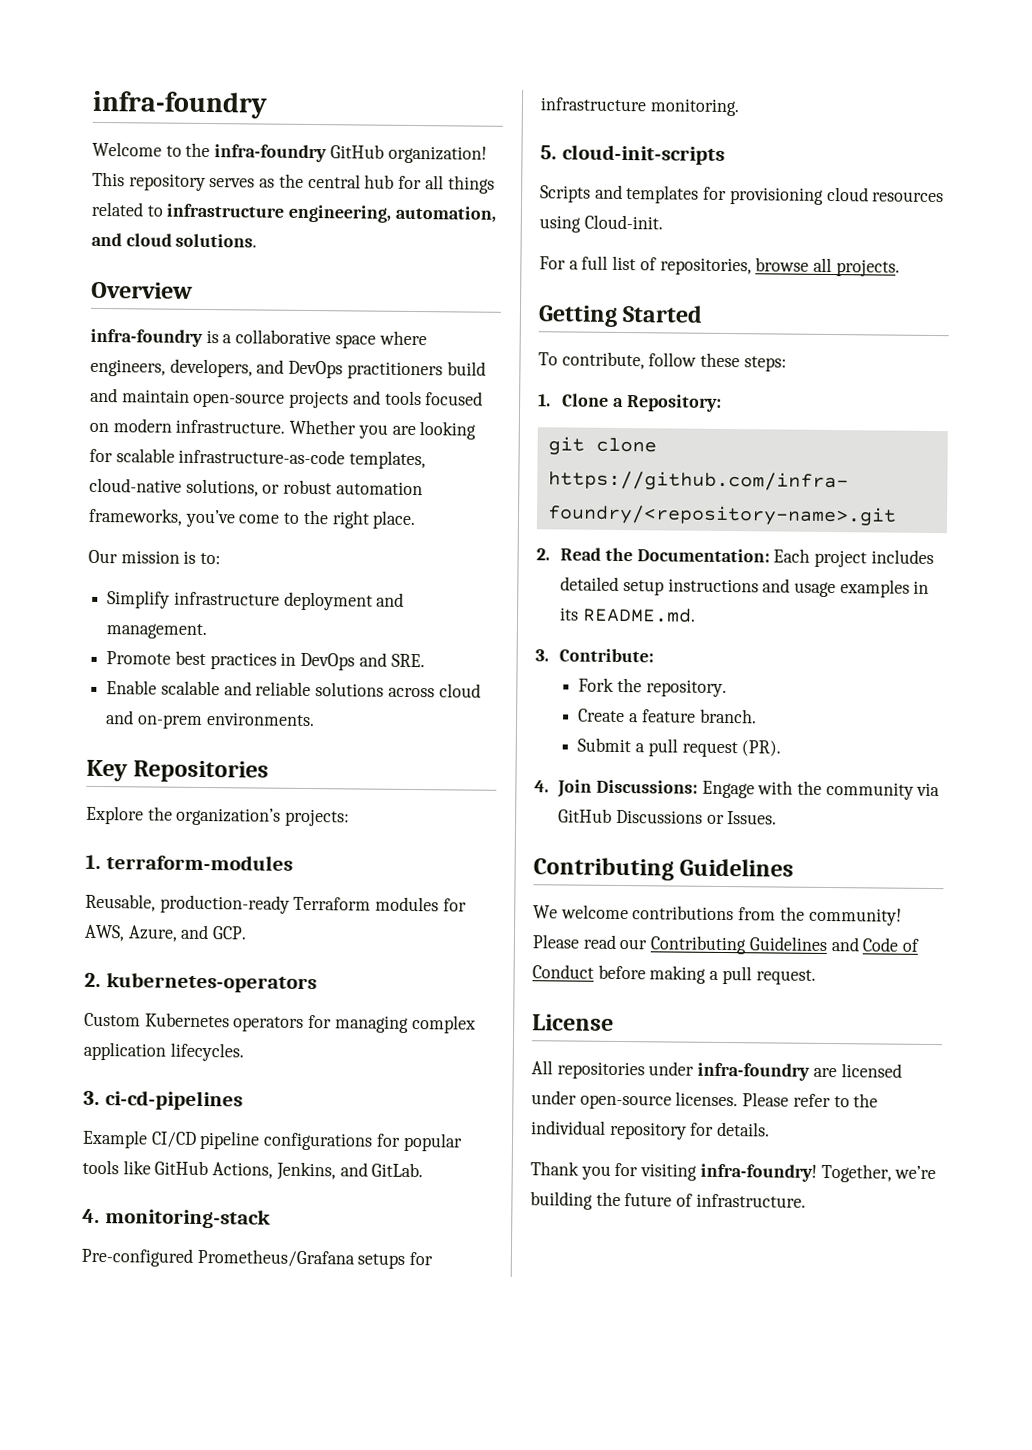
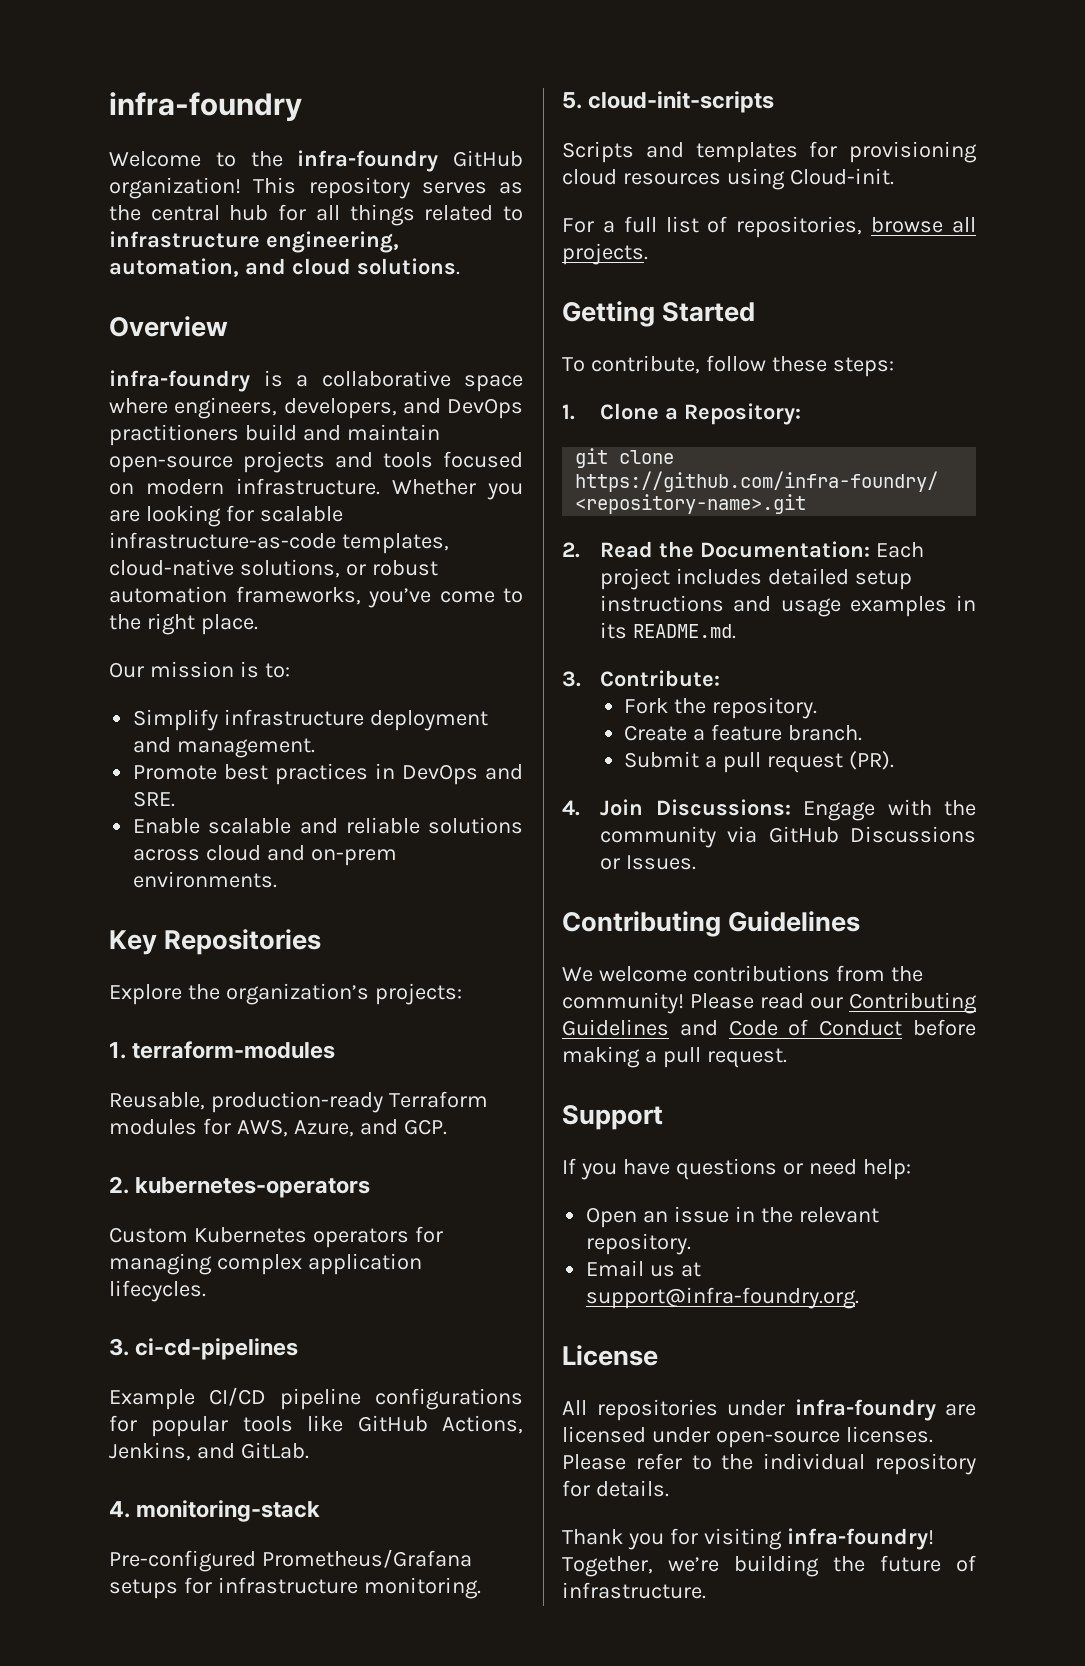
(816, 977) none -> [562,1105,663,1130] [562,1158,911,1180] [586,1206,879,1228] [586,1233,692,1255] [586,1260,702,1277] [586,1287,860,1309] // Support // If you have questions or need help: // Open an issue in the relevant repository. // Email us at support@infra-foundry.org.

